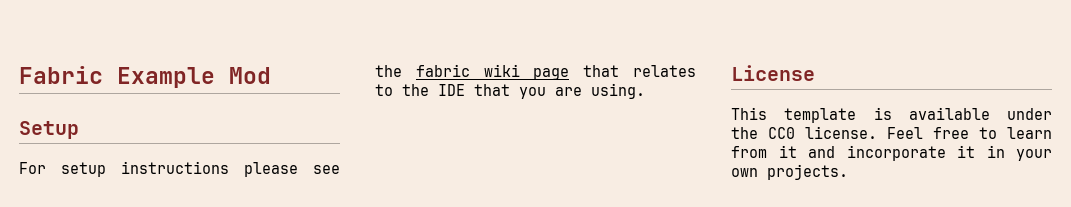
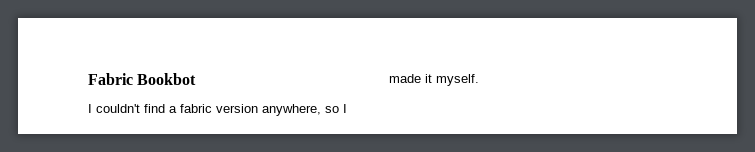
[117,67,271,88] [19,121,79,139] [19,161,340,177] [375,64,696,80] [375,83,645,99] [731,65,815,81] [731,107,1052,123] [731,126,1052,139] [731,145,1052,161] [731,164,848,180] Example Mod // Setup // For setup instructions please see the fabric wiki page that relates to the IDE that you are using. // License // This template is available under the CC0 license. Feel free to learn from it and incorporate it in your own projects. -> [137,73,197,85] [88,104,347,116] [389,74,479,86] Bookbot // I couldn't find a fabric version anywhere, so I made it myself.

